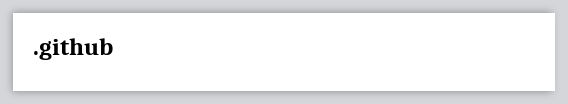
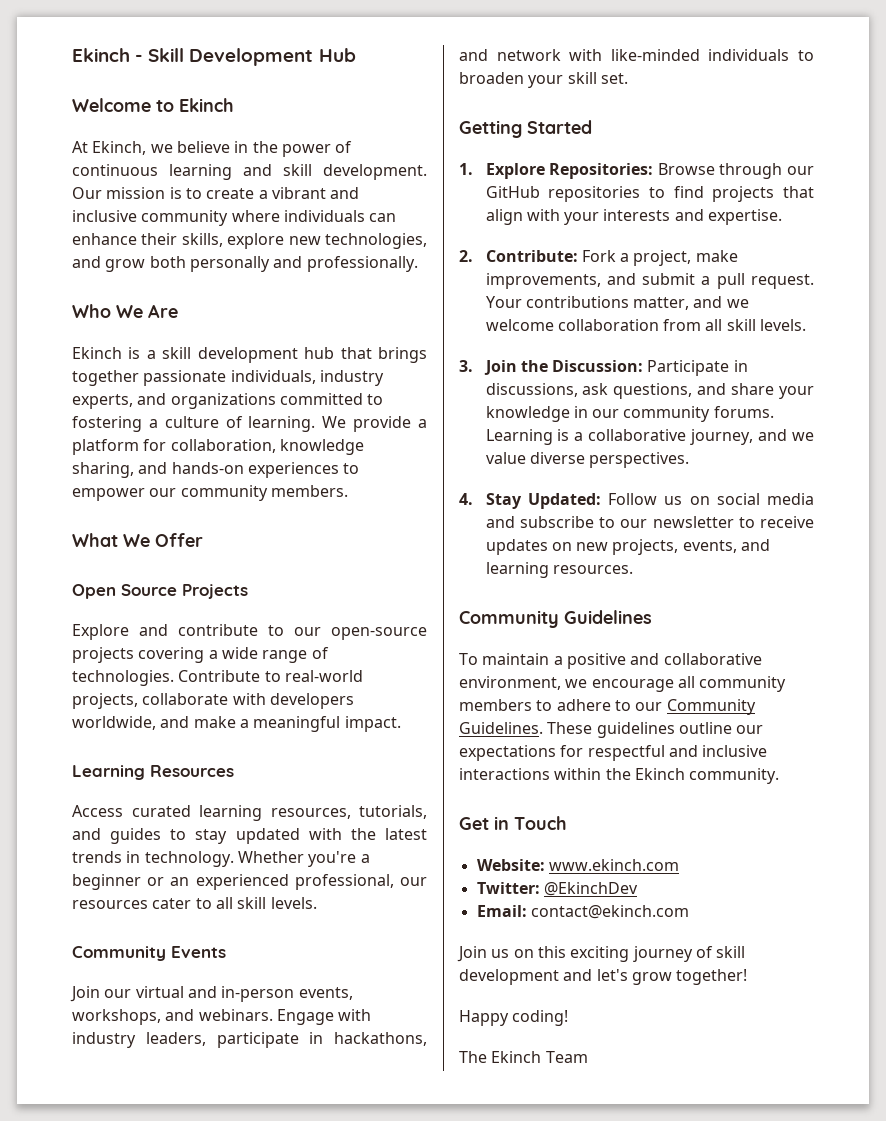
[33,38,113,60] .github -> [72,48,356,66] [72,98,234,112] [72,141,353,157] [72,164,427,180] [72,187,360,199] [72,210,397,226] [72,233,427,249] [72,256,418,272] [72,304,178,318] [72,347,427,363] [72,370,384,386] [72,393,384,409] [72,416,427,432] [72,439,364,455] [72,462,360,478] [72,485,348,501] [72,533,203,547] [72,584,248,599] [72,624,427,640] [72,647,329,663] [72,670,363,686] [72,693,354,709] [72,716,401,732] [72,765,234,780] [72,805,427,821] [72,828,427,844] [72,851,370,867] [72,874,428,890] [72,897,317,909] [72,946,226,961] [70,986,353,1002] [72,1009,372,1025] [72,1032,427,1048] [459,49,814,61] [459,72,628,88] [459,120,592,138] [459,163,814,179] [485,186,814,202] [485,209,783,225] [459,250,738,266] [485,273,814,289] [485,296,749,310] [485,319,807,331] [459,360,748,376] [485,383,814,399] [485,406,774,422] [485,429,814,445] [485,452,690,468] [459,493,814,509] [485,516,814,528] [485,539,771,555] [485,562,633,578] [459,610,652,628] [459,653,762,669] [459,676,787,692] [459,699,756,715] [459,722,764,738] [459,745,768,761] [459,768,780,784] [459,816,567,830] [476,859,679,871] [476,882,638,896] [476,905,689,919] [457,946,746,962] [459,969,748,985] [459,1010,569,1026] [459,1051,588,1063] Ekinch - Skill Development Hub // Welcome to Ekinch // At Ekinch, we believe in the power of continuous learning and skill development. Our mission is to create a vibrant and inclusive community where individuals can enhance their skills, explore new technologies, and grow both personally and professionally. // Who We Are // Ekinch is a skill development hub that brings together passionate individuals, industry experts, and organizations committed to fostering a culture of learning. We provide a platform for collaboration, knowledge sharing, and hands-on experiences to empower our community members. // What We Offer // Open Source Projects // Explore and contribute to our open-source projects covering a wide range of technologies. Contribute to real-world projects, collaborate with developers worldwide, and make a meaningful impact. // Learning Resources // Access curated learning resources, tutorials, and guides to stay updated with the latest trends in technology. Whether you're a beginner or an experienced professional, our resources cater to all skill levels. // Community Events // Join our virtual and in-person events, workshops, and webinars. Engage with industry leaders, participate in hackathons, and network with like-minded individuals to broaden your skill set. // Getting Started // 1. Explore Repositories: Browse through our GitHub repositories to find projects that align with your interests and expertise. // 2. Contribute: Fork a project, make improvements, and submit a pull request. Your contributions matter, and we welcome collaboration from all skill levels. // 3. Join the Discussion: Participate in discussions, ask questions, and share your knowledge in our community forums. Learning is a collaborative journey, and we value diverse perspectives. // 4. Stay Updated: Follow us on social media and subscribe to our newsletter to receive updates on new projects, events, and learning resources. // Community Guidelines // To maintain a positive and collaborative environment, we encourage all community members to adhere to our Community Guidelines. These guidelines outline our expectations for respectful and inclusive interactions within the Ekinch community. // Get in Touch // Website: www.ekinch.com // Twitter: @EkinchDev // Email: contact@ekinch.com // Join us on this exciting journey of skill development and let's grow together! // Happy coding! // The Ekinch Team

